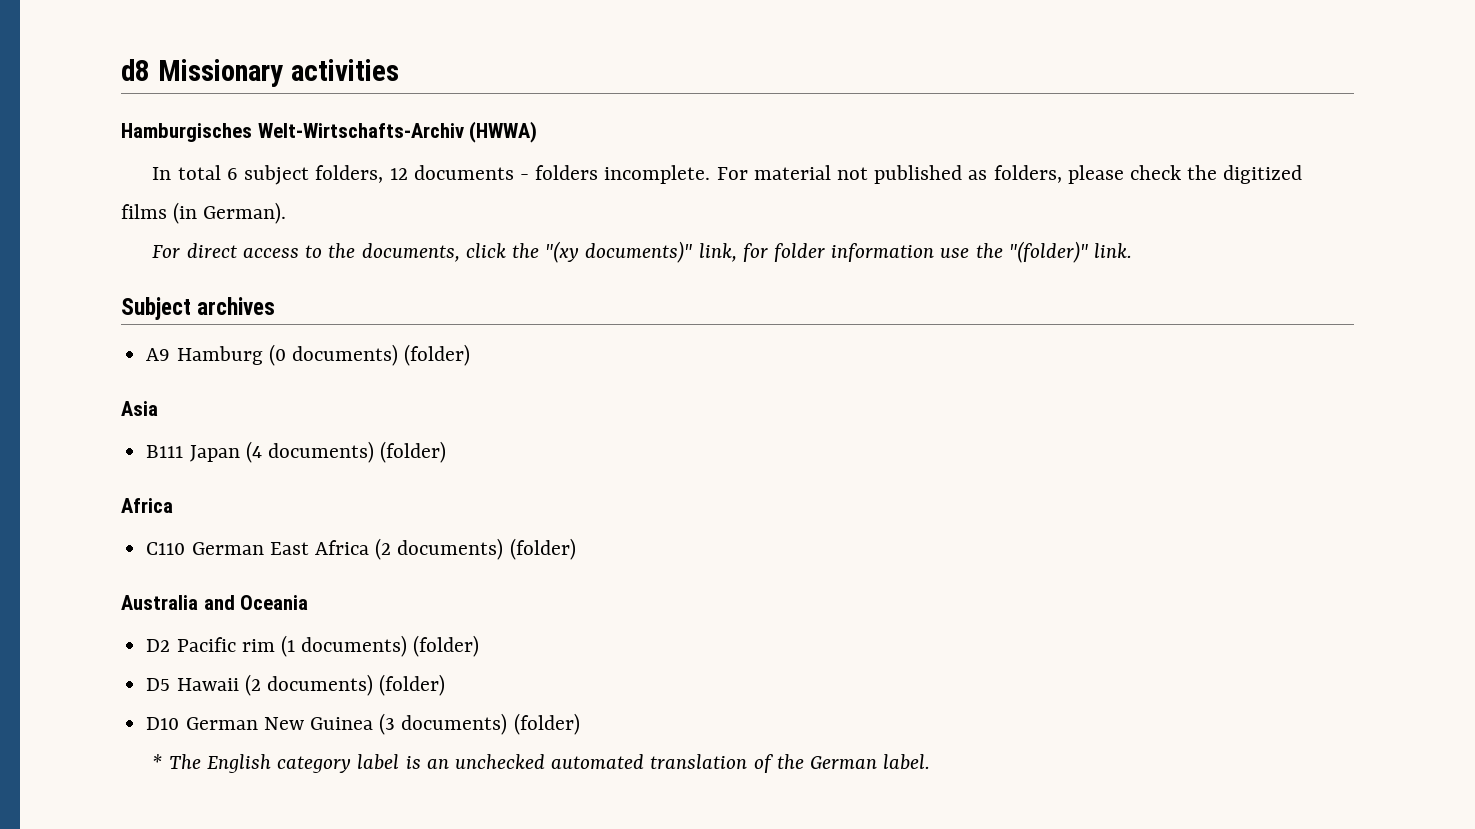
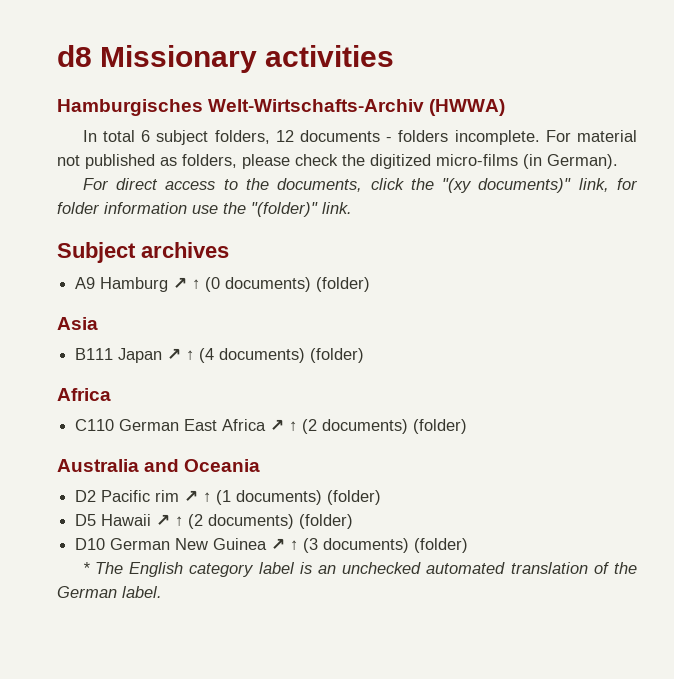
[121,204,167,219] films -> [436,154,518,166] micro-films
(263, 355) none -> [173,277,201,289] ↗ ↑
(240, 453) none -> [167,348,195,360] ↗ ↑
(369, 547) none -> [270,419,298,431] ↗ ↑
(275, 645) none -> [184,490,212,502] ↗ ↑
(239, 684) none -> [156,514,184,526] ↗ ↑
(373, 723) none -> [271,538,299,550] ↗ ↑

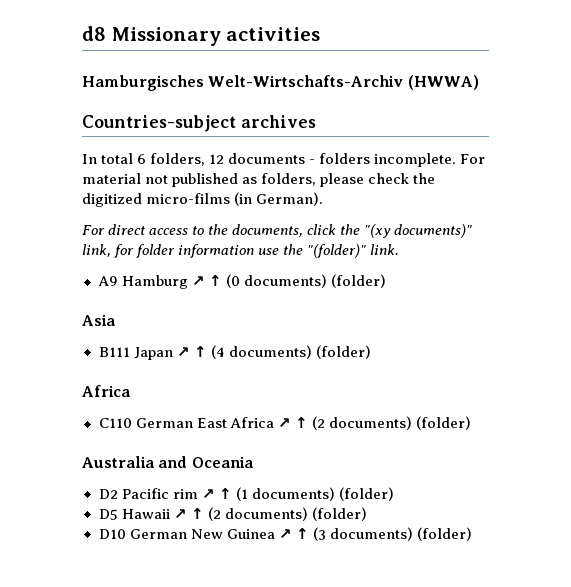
(506, 107) none -> [82,115,316,132] // Countries-subject archives
[156,130,209,145] subject -> (147, 159) none
[57,242,229,263] // Subject archives -> (400, 249) none
[82,562,638,577] [57,586,162,598] // * The English category label is an unchecked automated translation of the German label. -> (472, 534) none

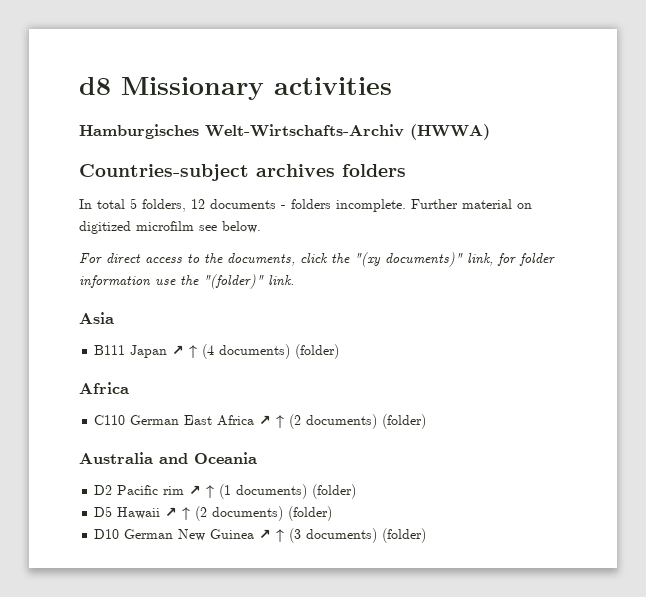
(316, 121) none -> [342,164,406,177] folders
[137,154,147,164] 6 -> [130,198,137,209] 5
[460,154,486,164] [82,173,436,187] [82,192,324,207] For material not published as folders, please check the digitized micro-films (in German). -> [411,199,532,209] [79,221,261,234] Further material on digitized microfilm see below.
[97,274,386,289] // A9 Hamburg ↗ ↑ (0 documents) (folder) -> (294, 280) none

